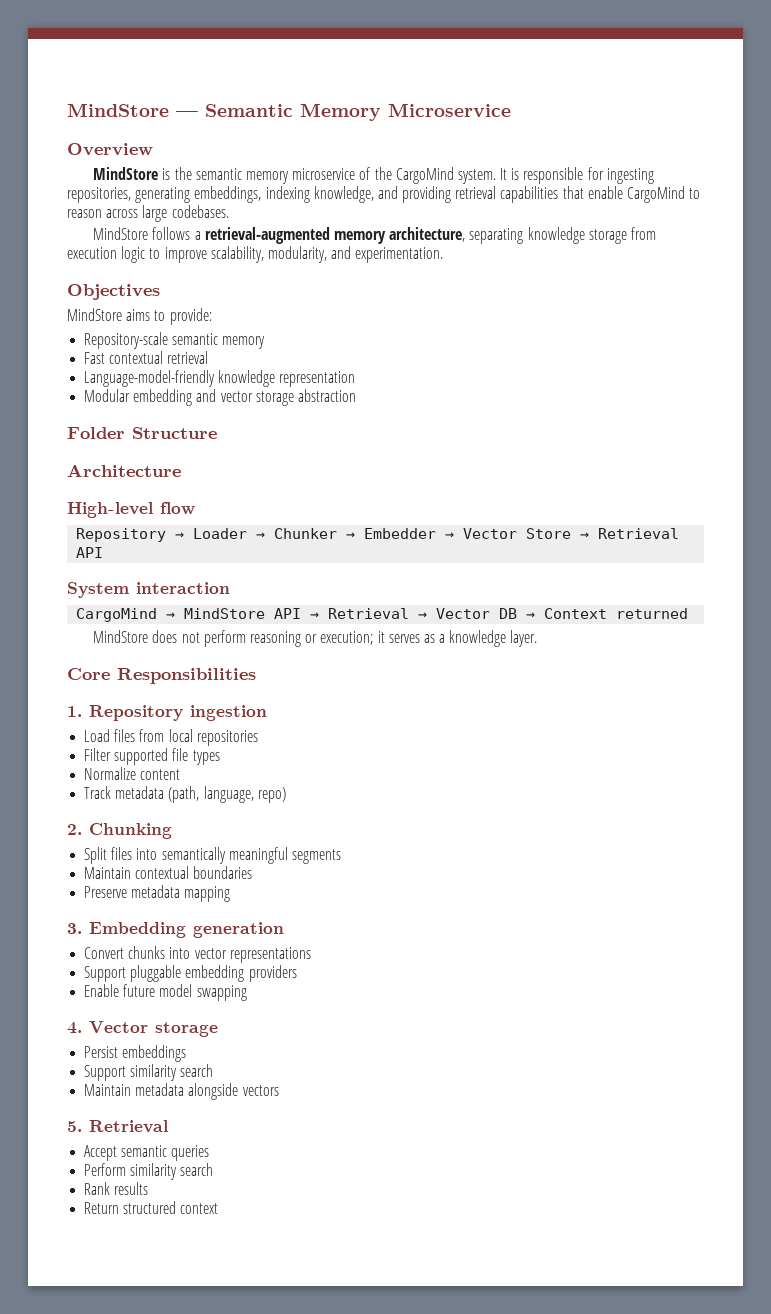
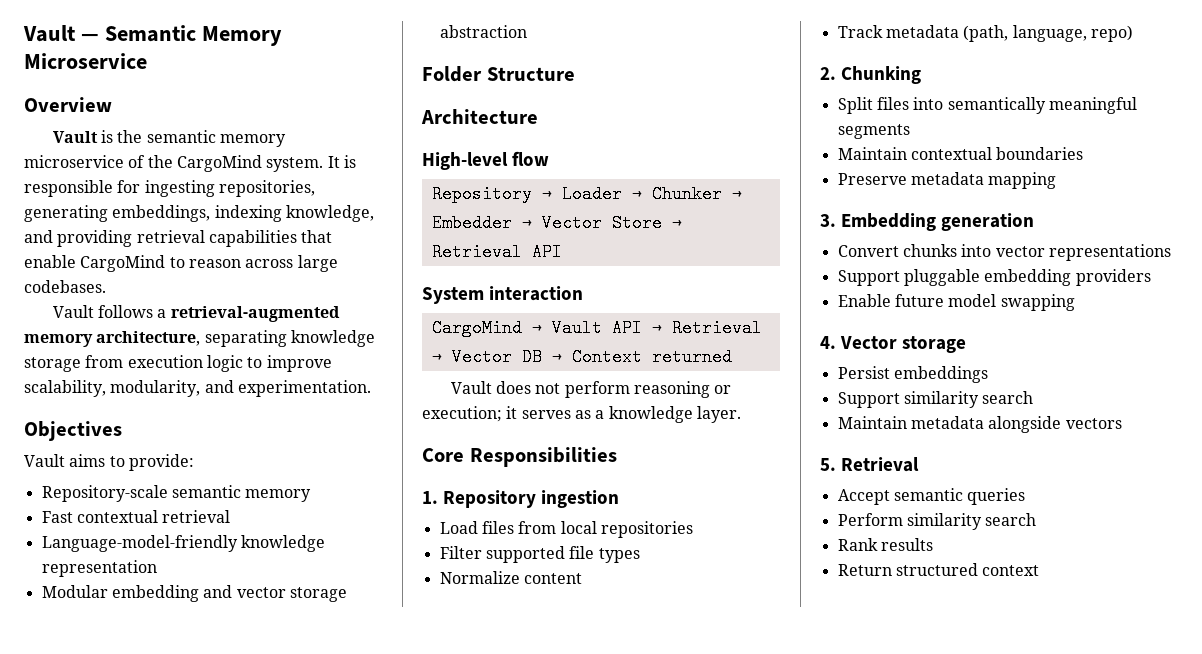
[67,103,169,117] MindStore -> [23,25,76,42] Vault
[93,167,159,180] MindStore -> [52,131,98,143] Vault
[93,227,149,240] MindStore -> [52,305,94,318] Vault
[67,308,122,321] MindStore -> [24,454,65,467] Vault
[184,608,266,619] MindStore -> [551,319,602,337] Vault
[93,630,149,643] MindStore -> [450,381,492,394] Vault

